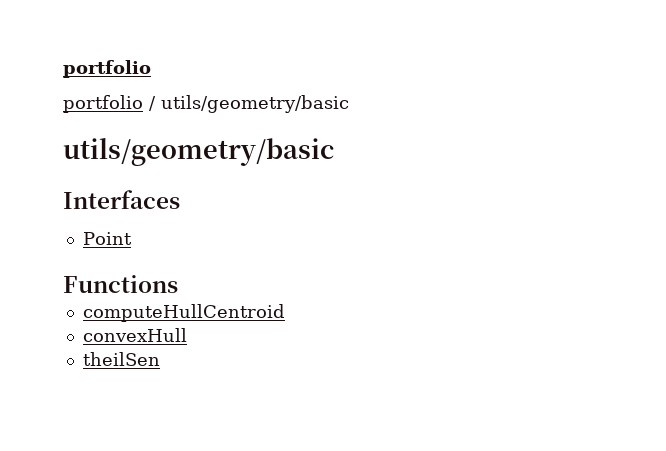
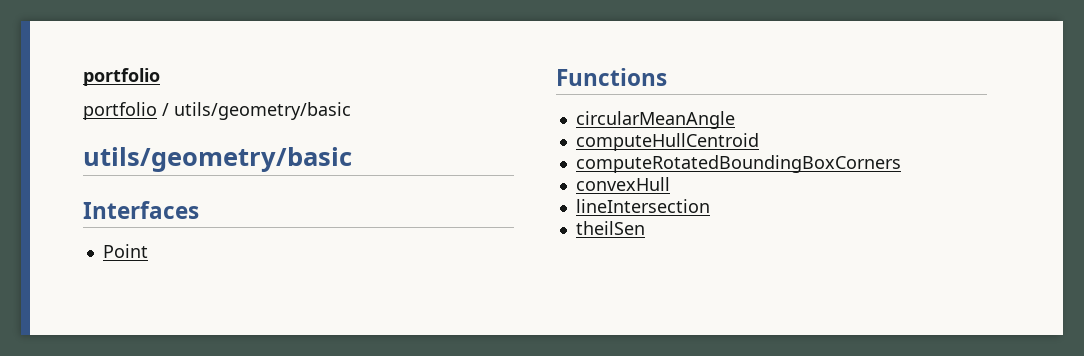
(178, 284) none -> [575,111,735,129] // circularMeanAngle
(285, 313) none -> [575,155,901,173] // computeRotatedBoundingBoxCorners
(187, 335) none -> [575,199,710,213] // lineIntersection

